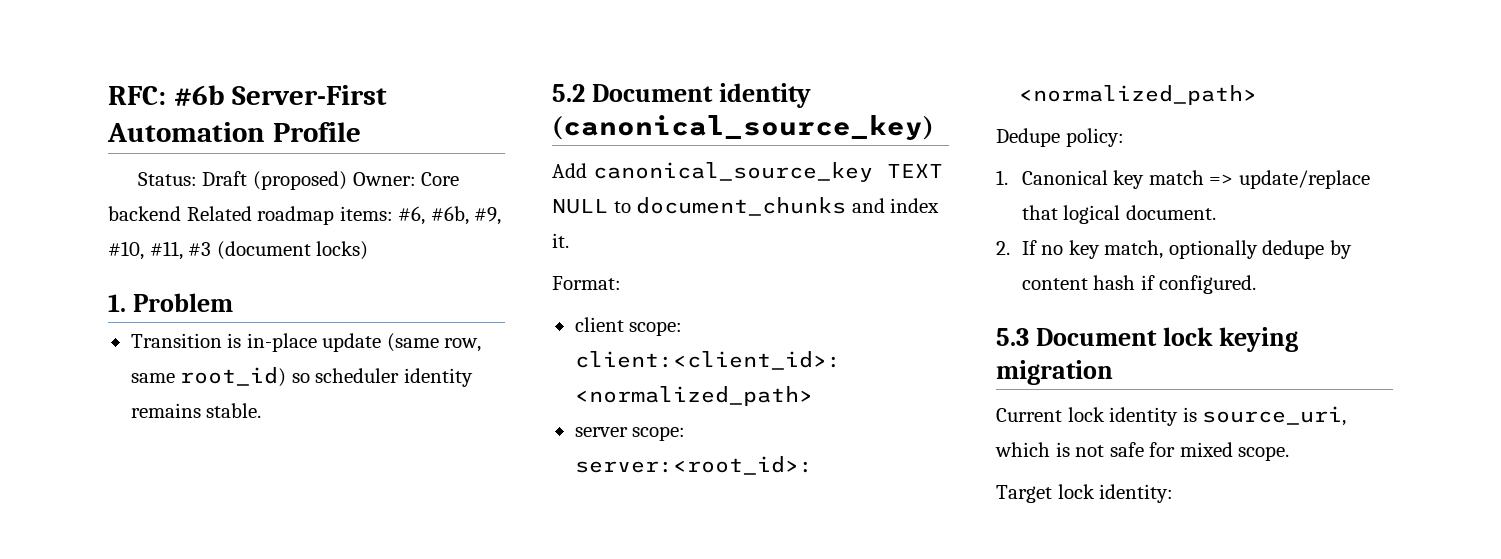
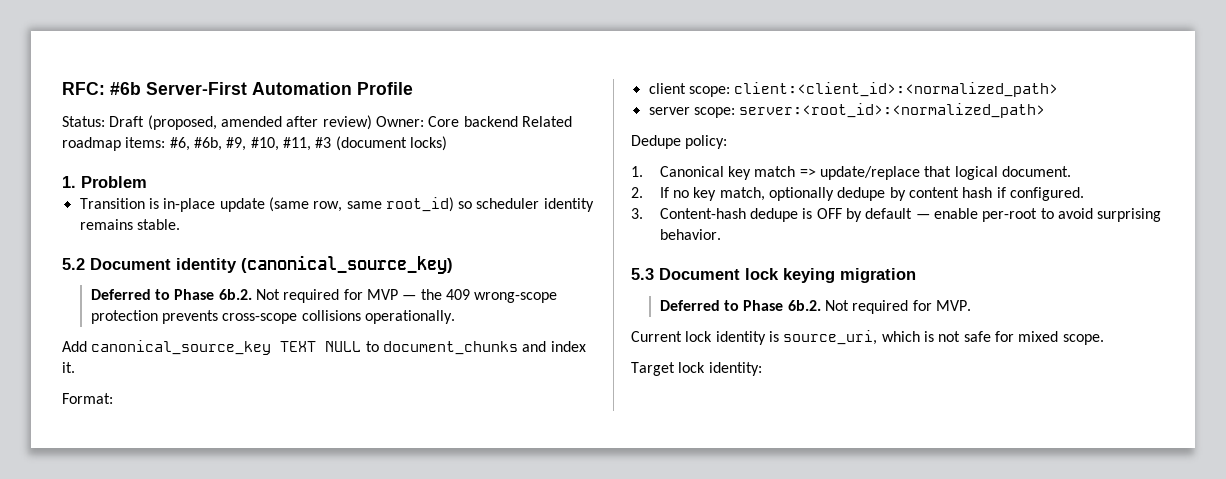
[253,171,348,190] (proposed) -> [147,115,372,130] (proposed, amended after review)
(934, 128) none -> [90,289,558,303] [90,310,456,324] // Deferred to Phase 6b.2. Not required for MVP — the 409 wrong-scope protection prevents cross-scope collisions operationally.
(1257, 284) none -> [631,208,1162,222] [659,229,721,240] // 3. Content-hash dedupe is OFF by default — enable per-root to avoid surprising behavior.
(1113, 372) none -> [659,300,972,314] // Deferred to Phase 6b.2. Not required for MVP.

